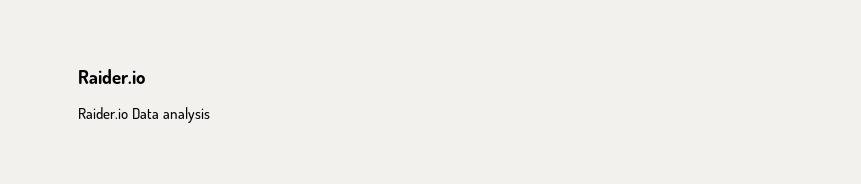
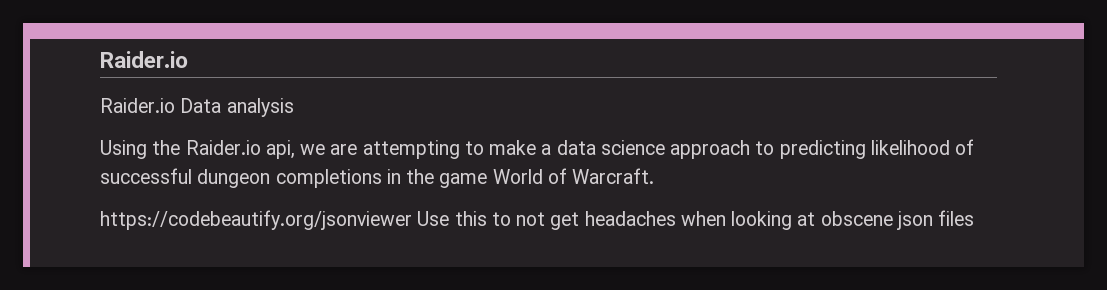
(211, 115) none -> [100,139,975,159] [100,168,655,188] [100,210,975,230] // Using the Raider.io api, we are attempting to make a data science approach to predicting likelihood of successful dungeon completions in the game World of Warcraft. // https://codebeautify.org/jsonviewer Use this to not get headaches when looking at obscene json files

